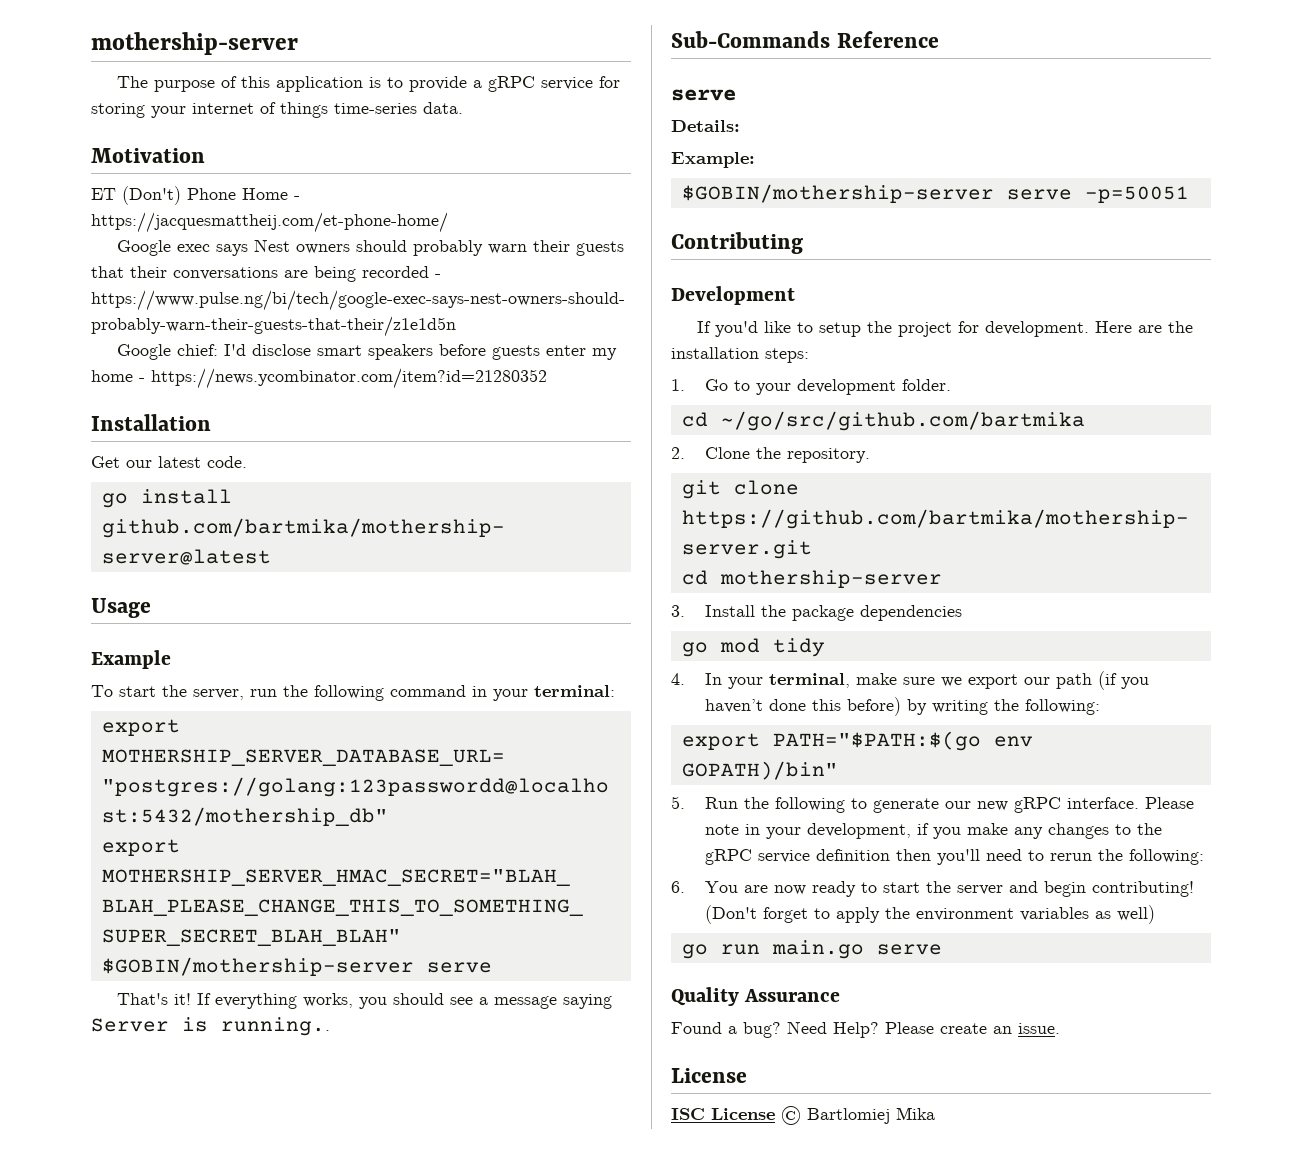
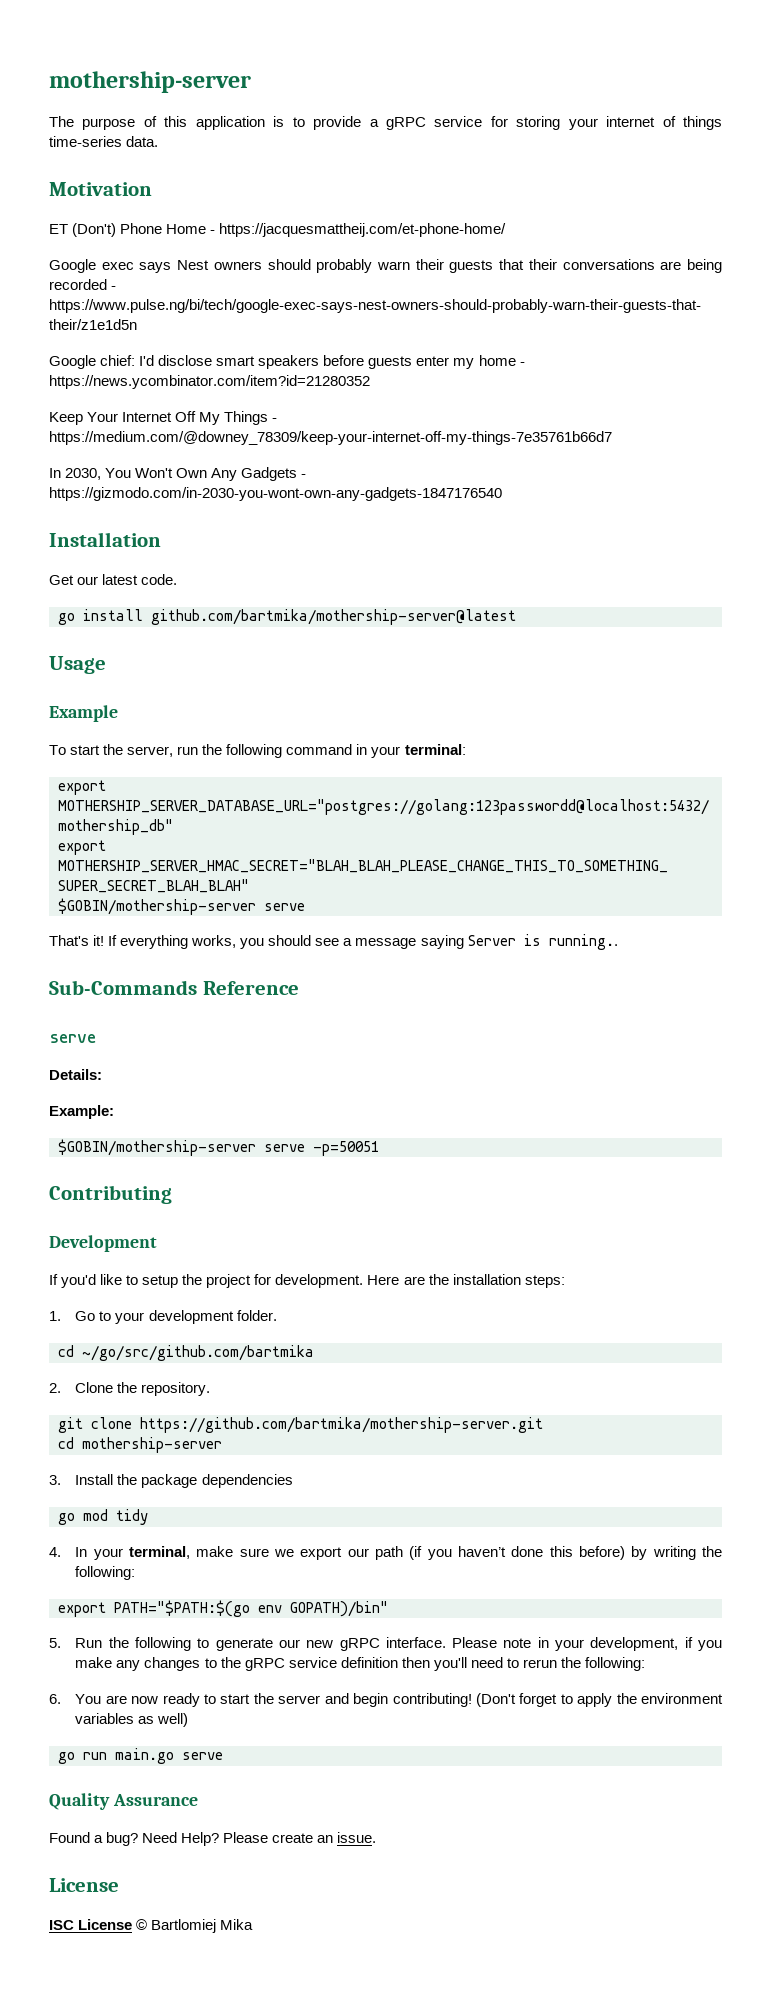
(547, 378) none -> [49,411,278,425] [49,431,612,445] [49,467,307,481] [49,487,502,501] // Keep Your Internet Off My Things - https://medium.com/@downey_78309/keep-your-internet-off-my-things-7e35761b66d7 // In 2030, You Won't Own Any Gadgets - https://gizmodo.com/in-2030-you-wont-own-any-gadgets-1847176540

